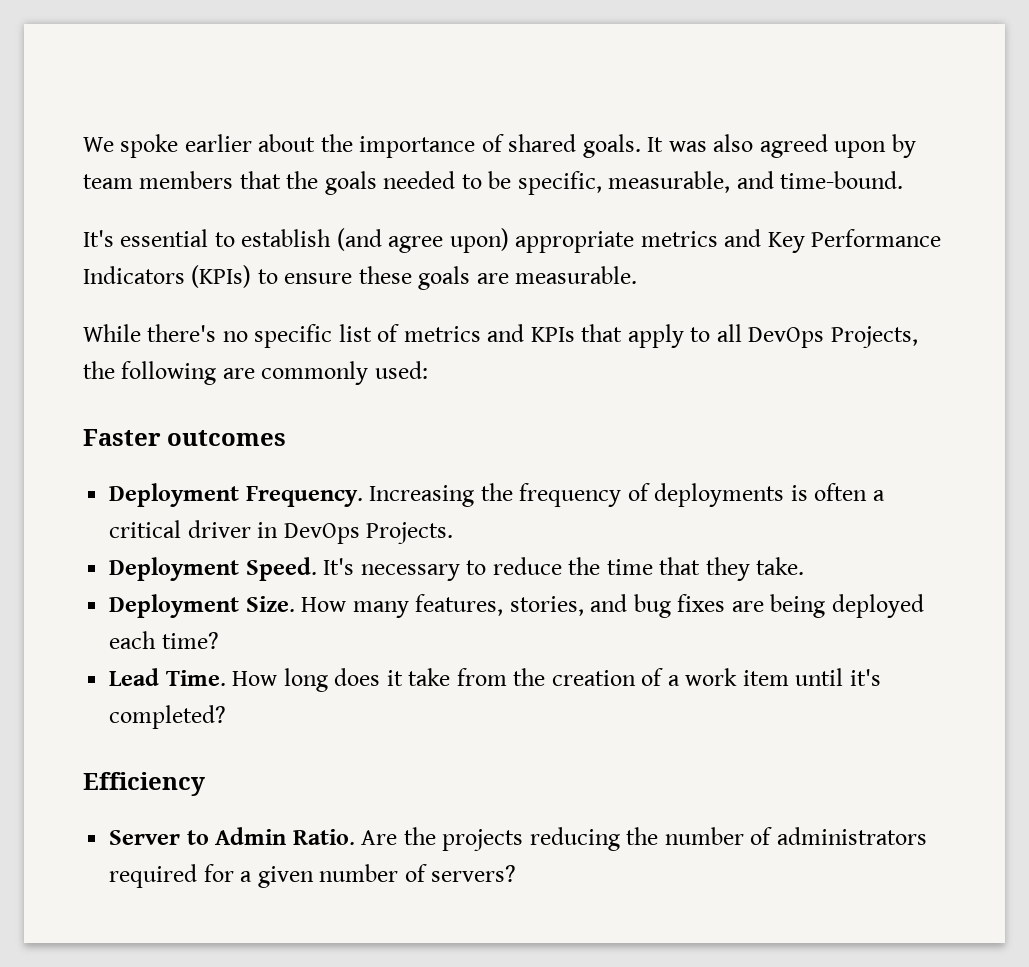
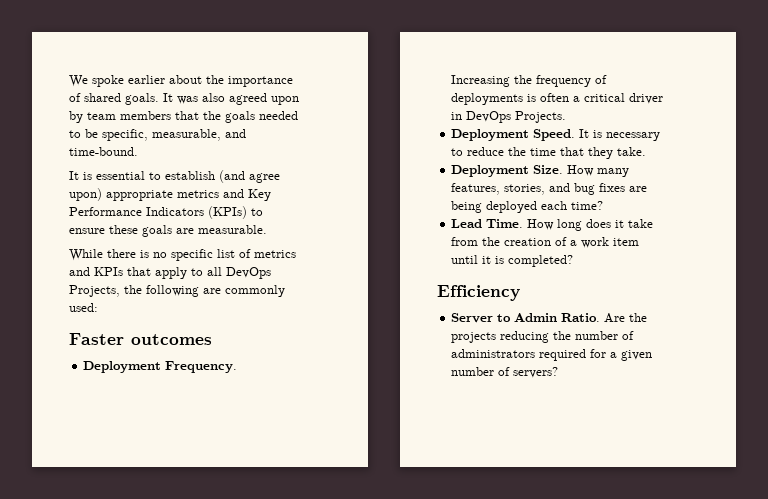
[83,230,114,247] It's -> [69,171,92,180] It is
[147,324,217,342] there's -> [107,249,149,258] there is
[323,558,355,575] It's -> [579,129,603,138] It is
[849,669,881,686] it's -> [482,256,505,264] it is

